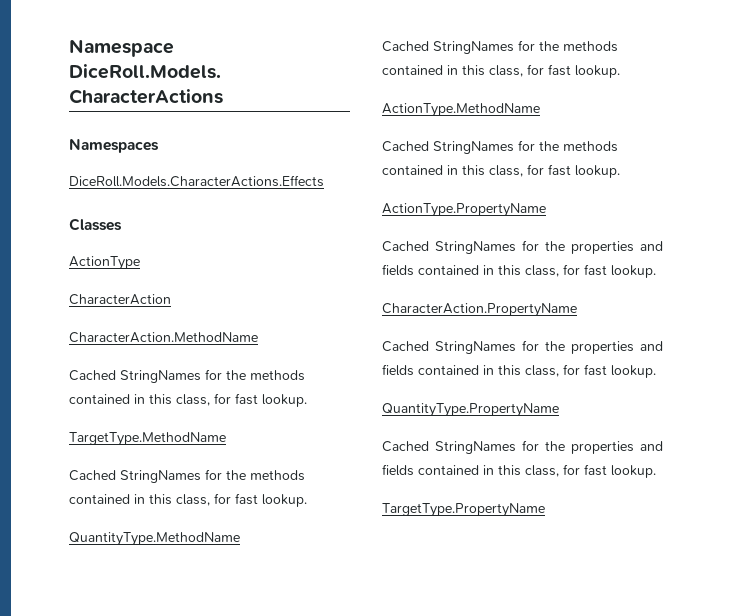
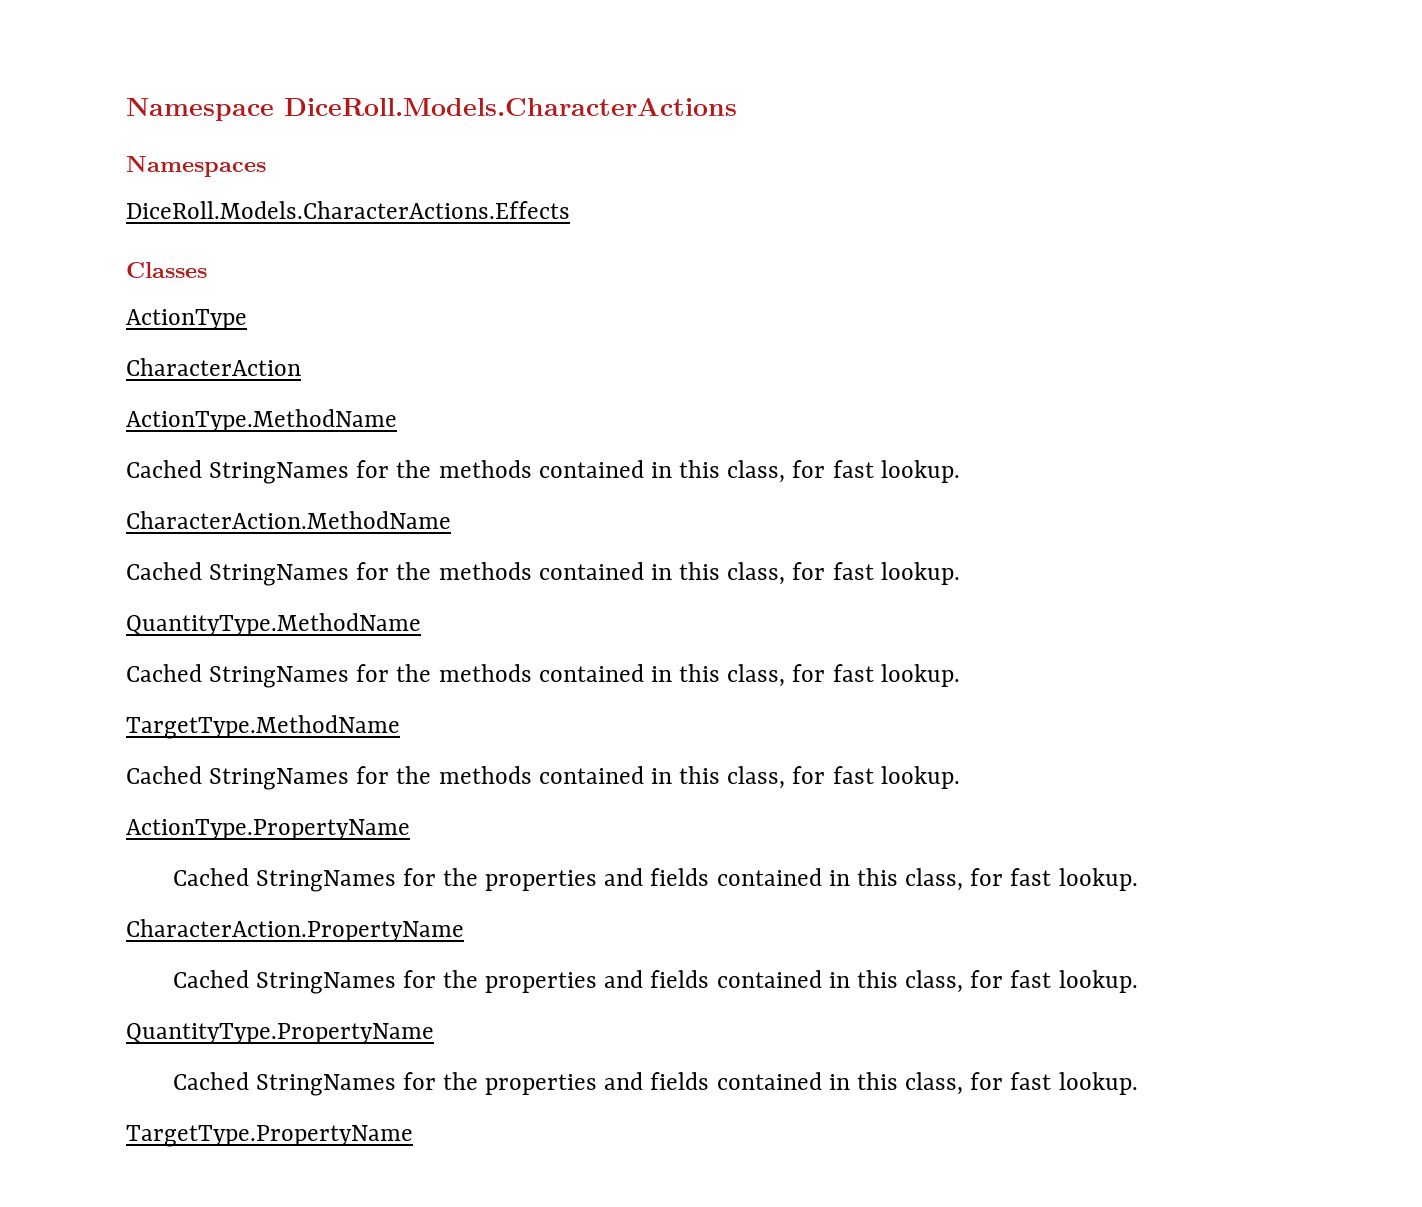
[69,332,258,343] CharacterAction.MethodName -> [126,409,397,432] ActionType.MethodName
[69,432,226,446] TargetType.MethodName -> [126,511,451,529] CharacterAction.MethodName
[382,103,540,117] ActionType.MethodName -> [126,715,400,739] TargetType.MethodName

